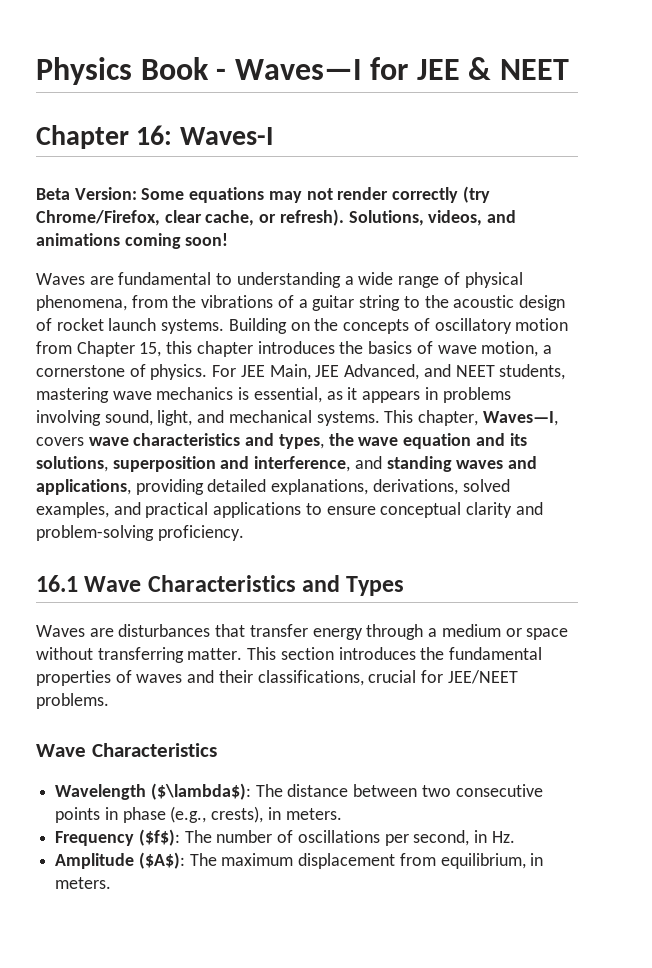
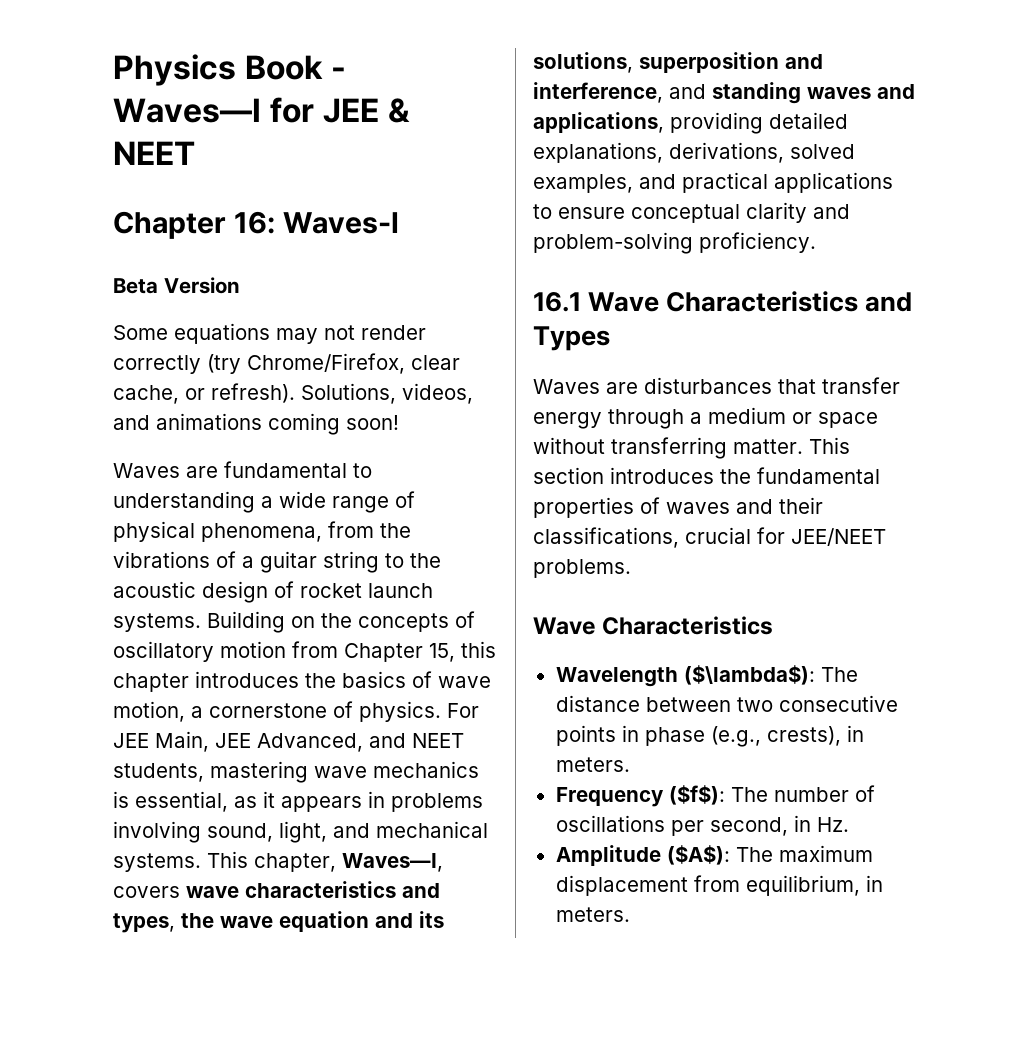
[74,187,137,200] Version: -> [163,277,240,294] Version //

